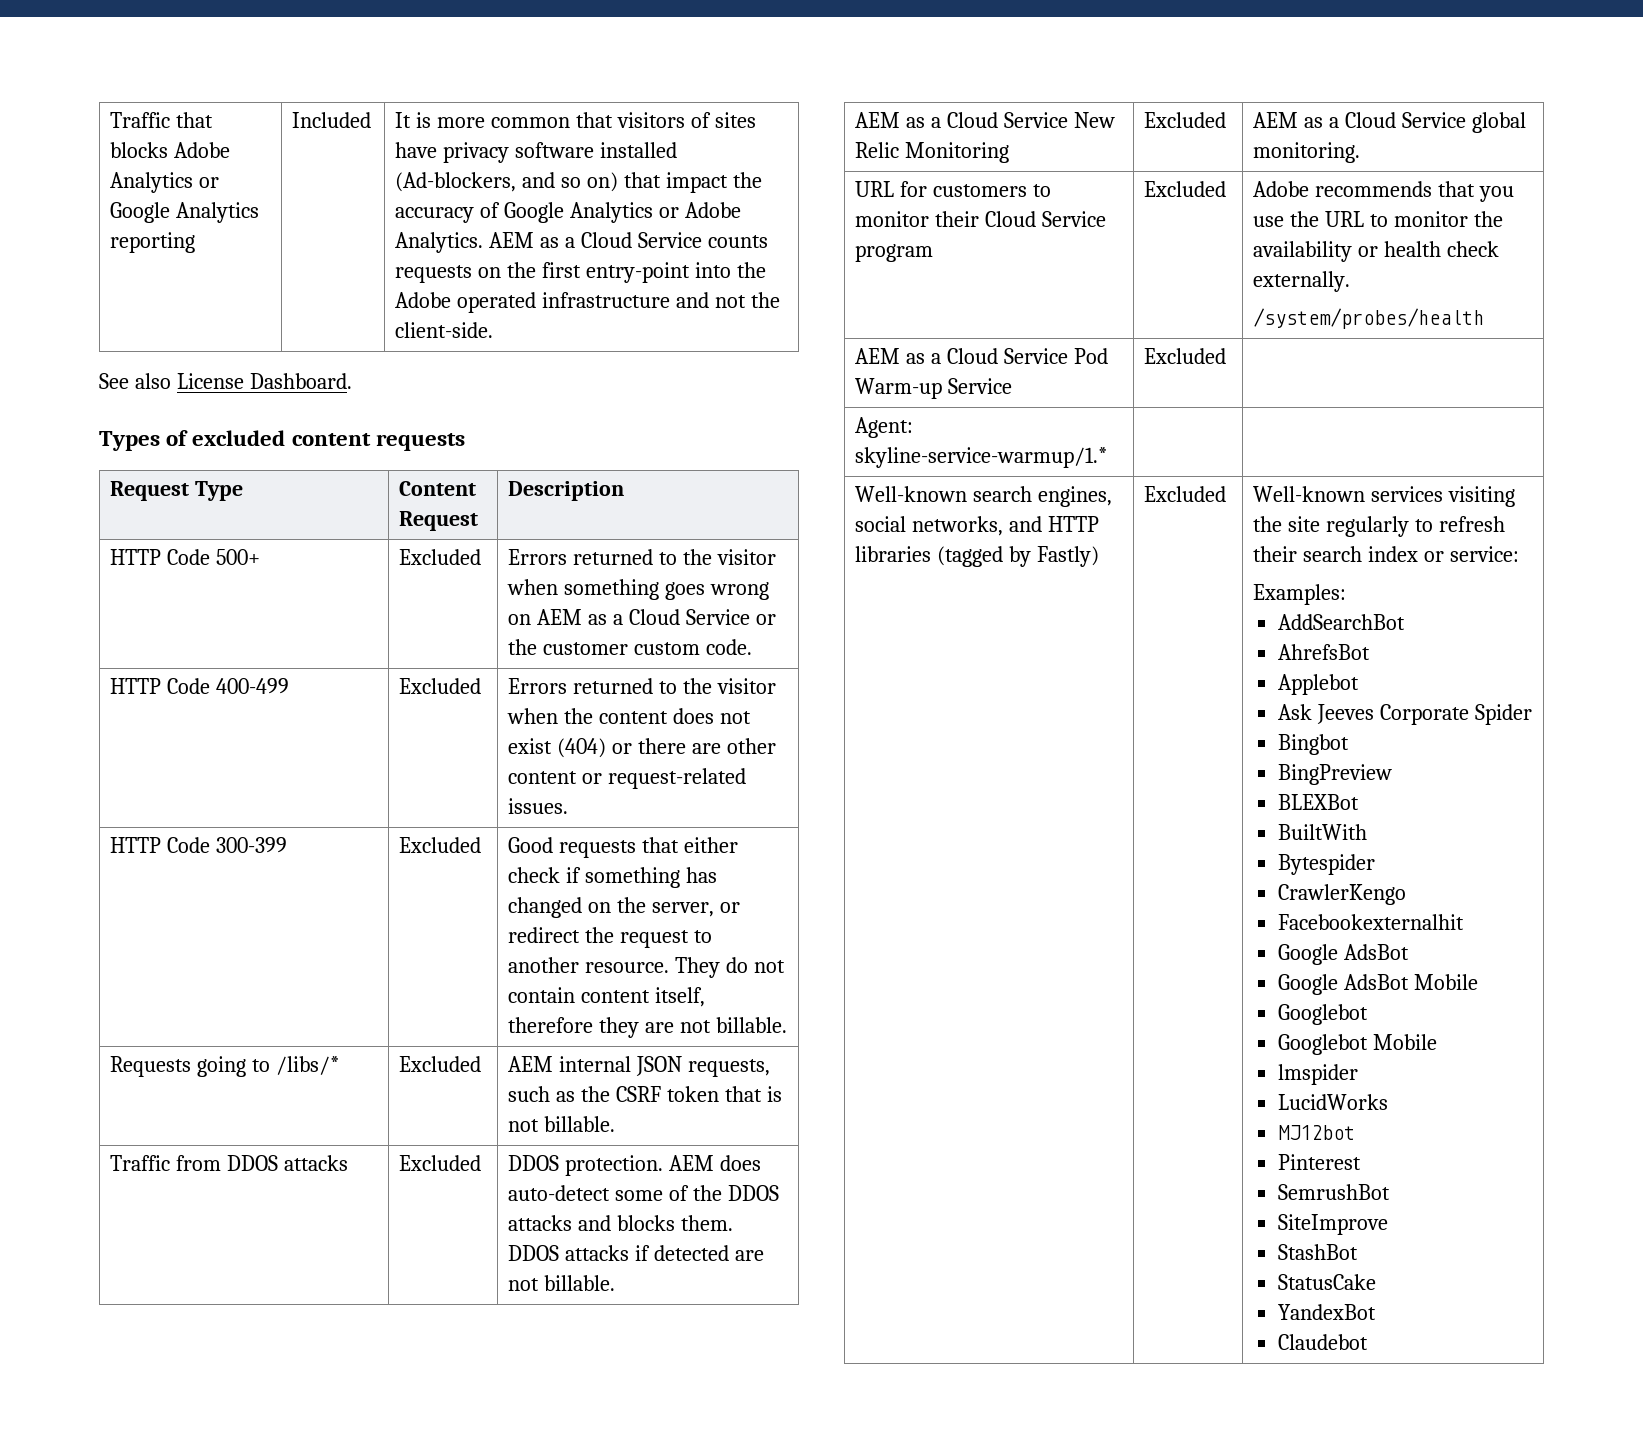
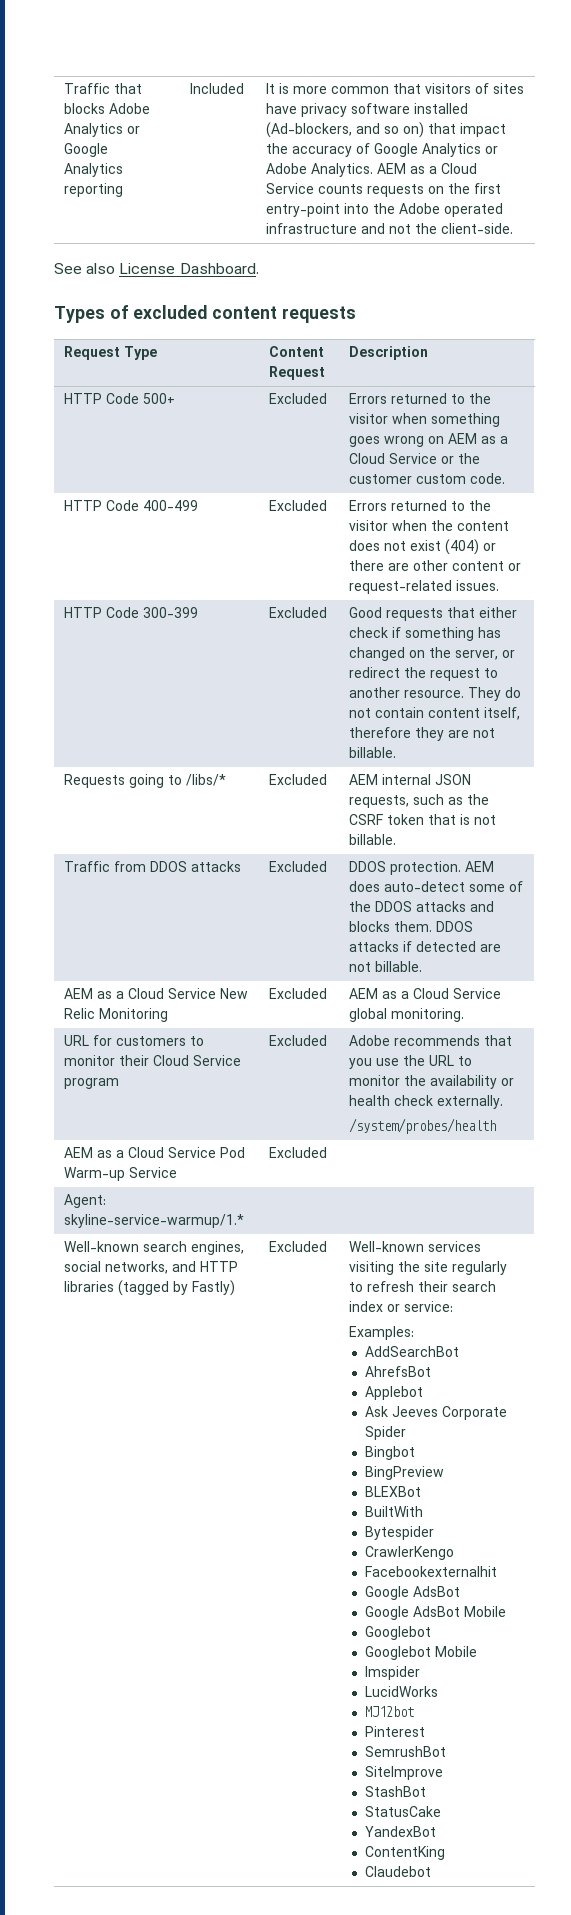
(1376, 1312) none -> [364,1846,445,1860] // ContentKing

